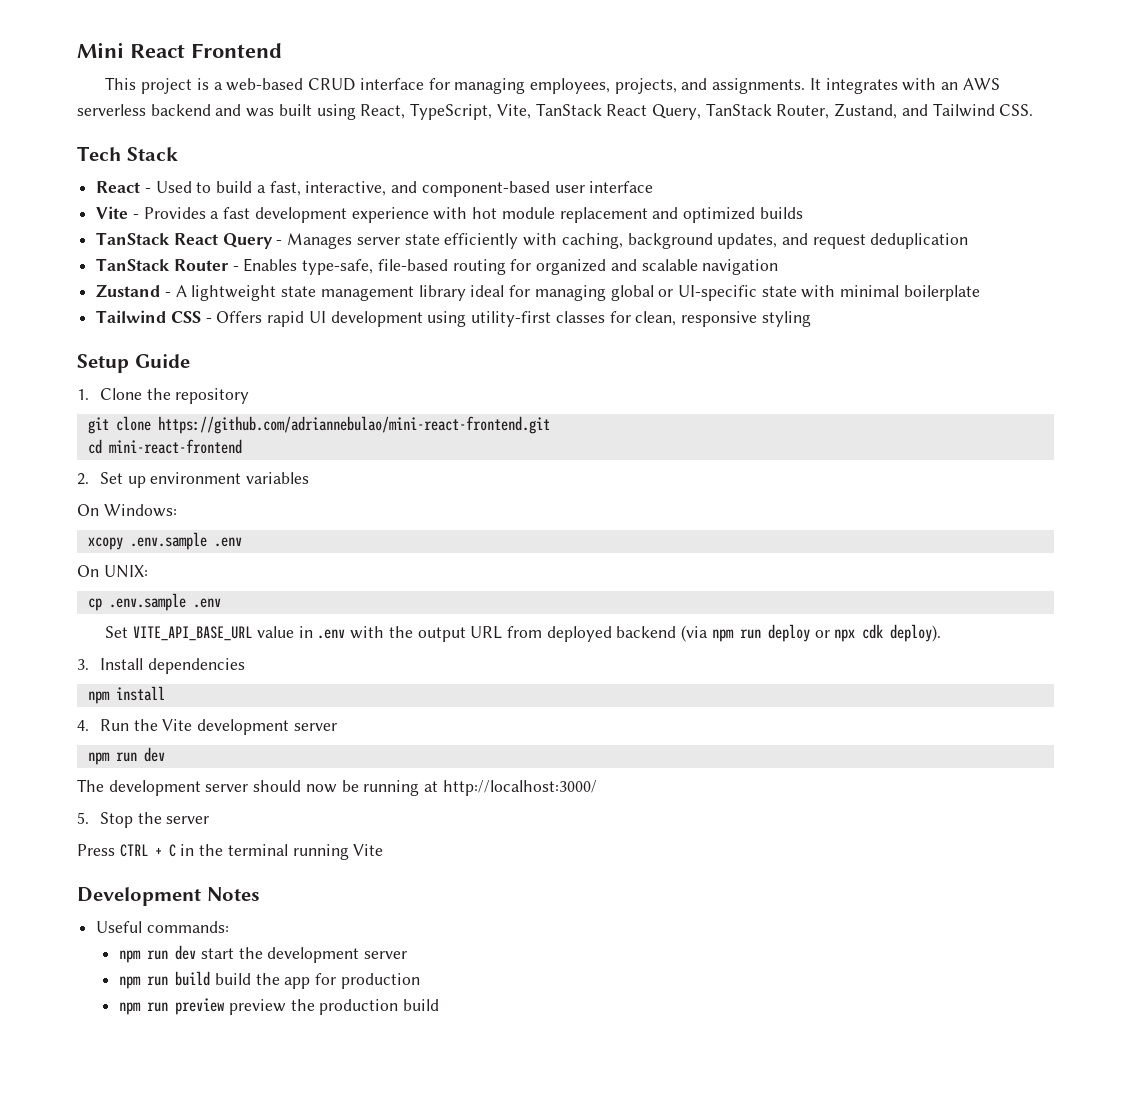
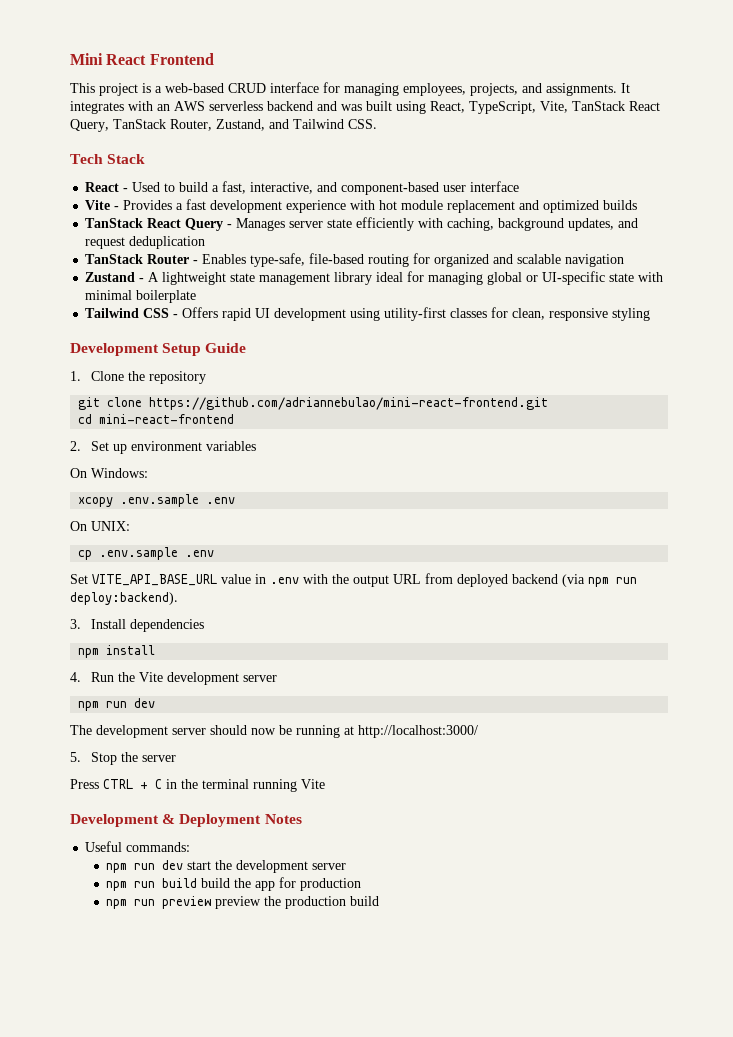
(811, 319) none -> [70,343,159,356] Development
[767,624,942,642] deploy or npx cdk deploy). -> [70,592,178,605] deploy:backend).
(201, 896) none -> [162,814,262,827] & Deployment

